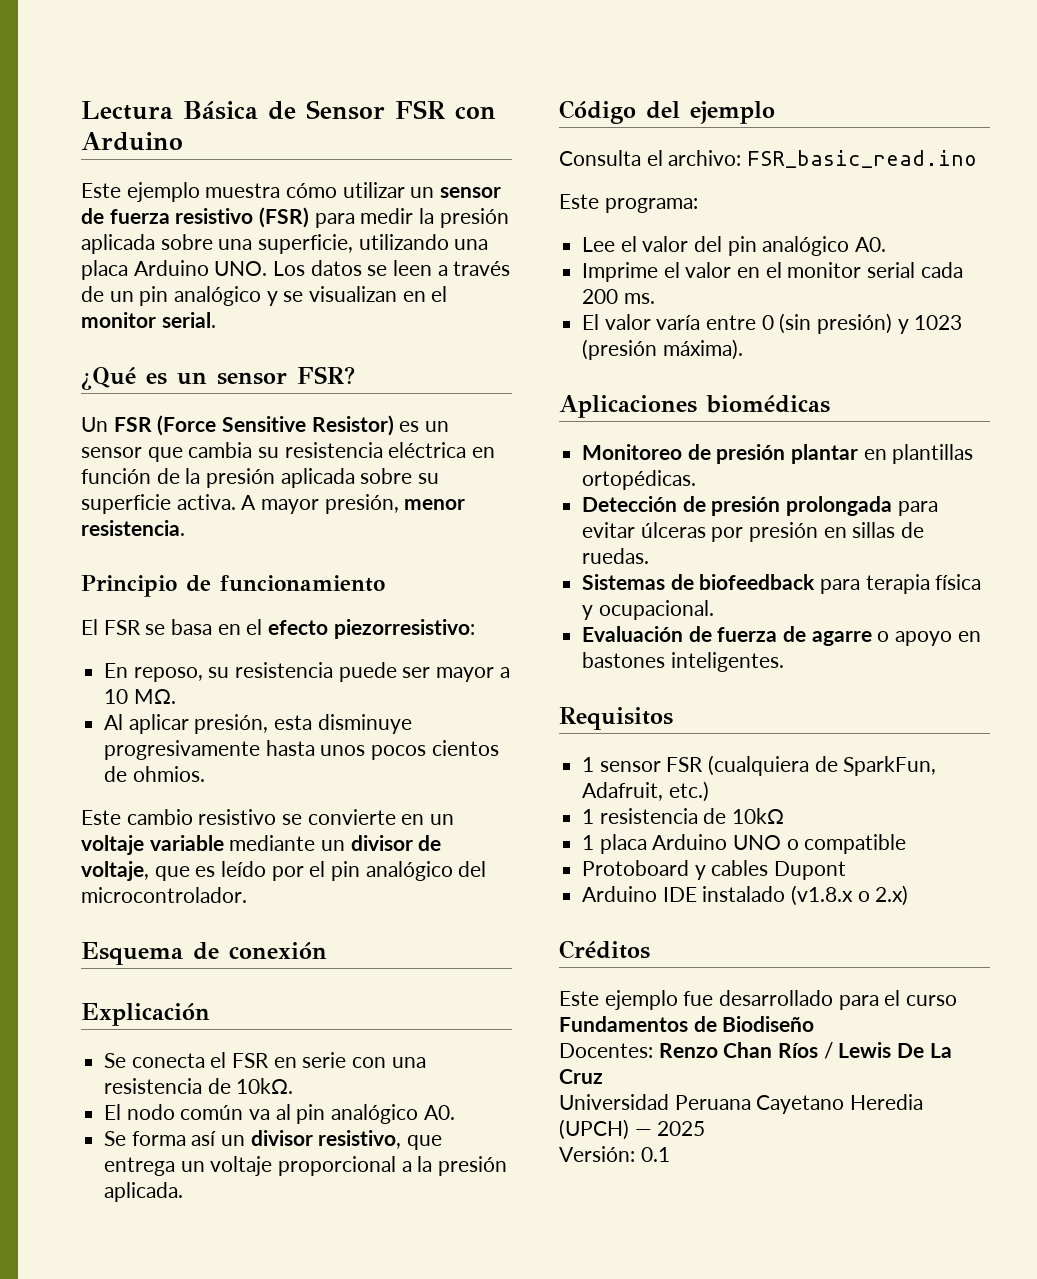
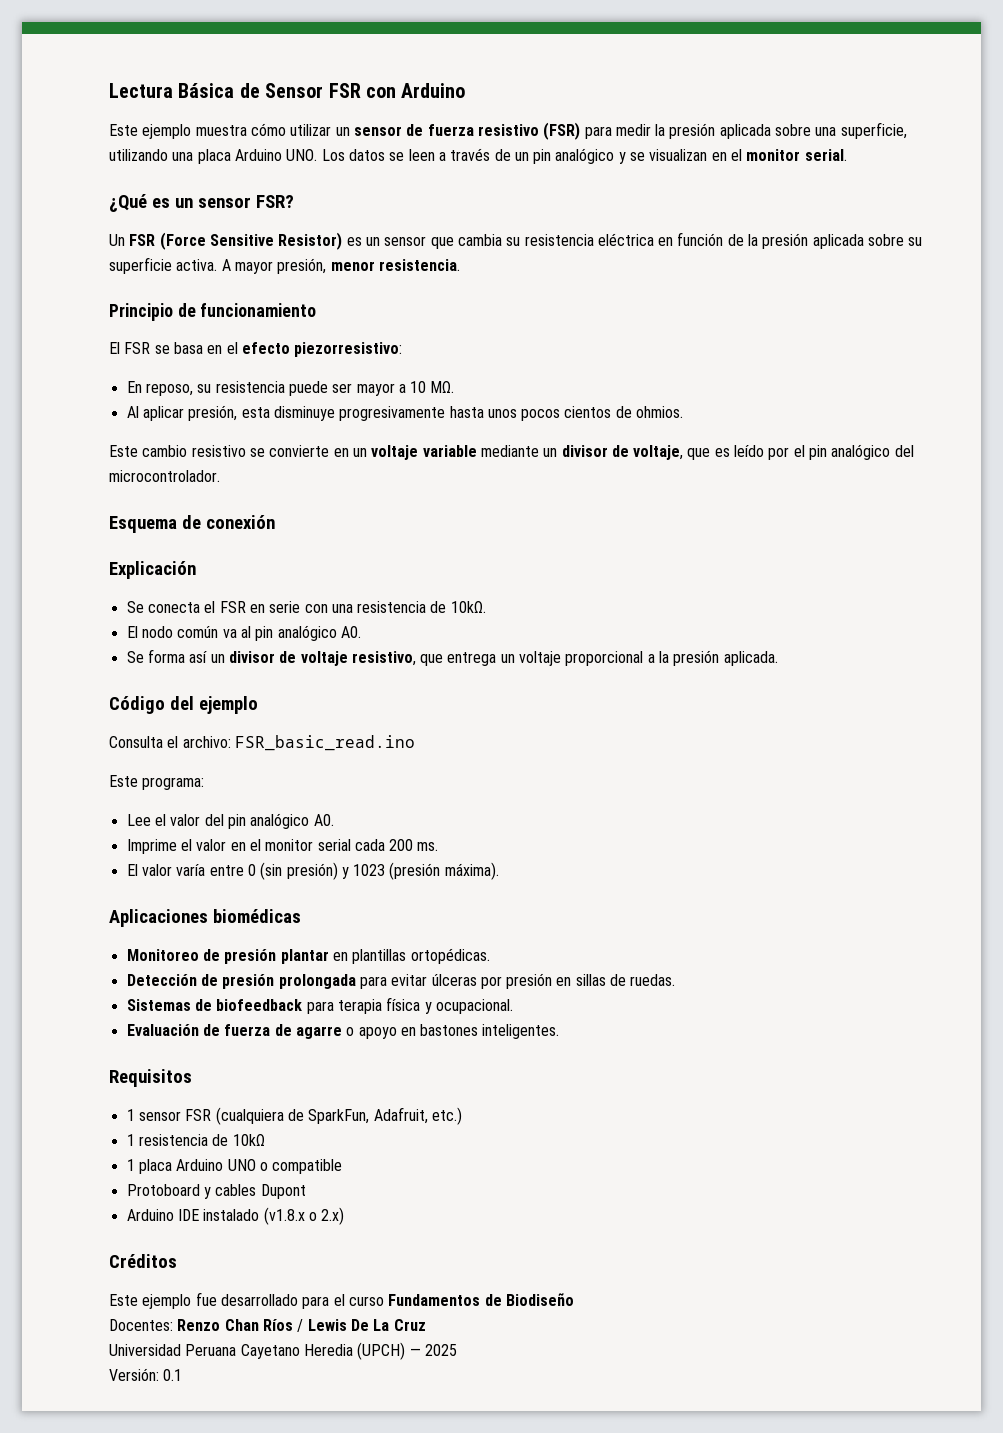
(313, 1138) none -> [279,651,348,666] de voltaje

